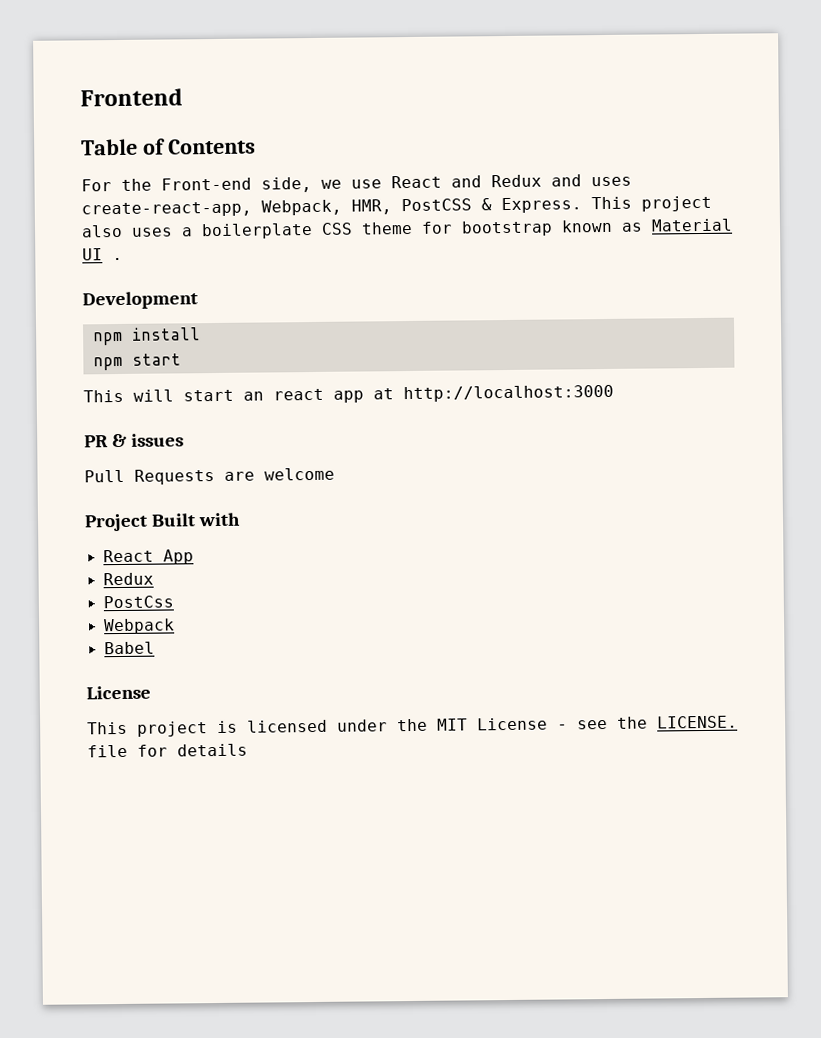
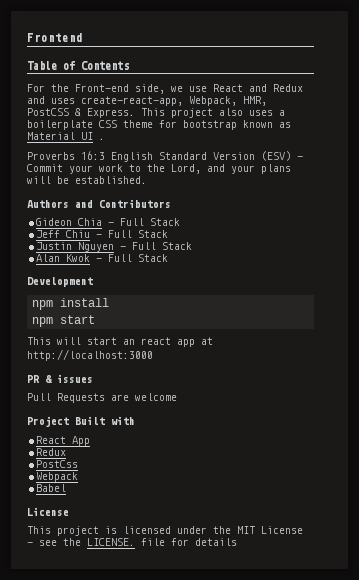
(123, 259) none -> [27,151,303,162] [27,164,291,174] [27,176,147,184] [27,199,171,208] [36,218,181,226] [36,230,169,238] [36,242,193,252] [36,254,169,262] // Proverbs 16:3 English Standard Version (ESV) - Commit your work to the Lord, and your plans will be established. // Authors and Contributors // Gideon Chia - Full Stack // Jeff Chiu - Full Stack // Justin Nguyen - Full Stack // Alan Kwok - Full Stack

